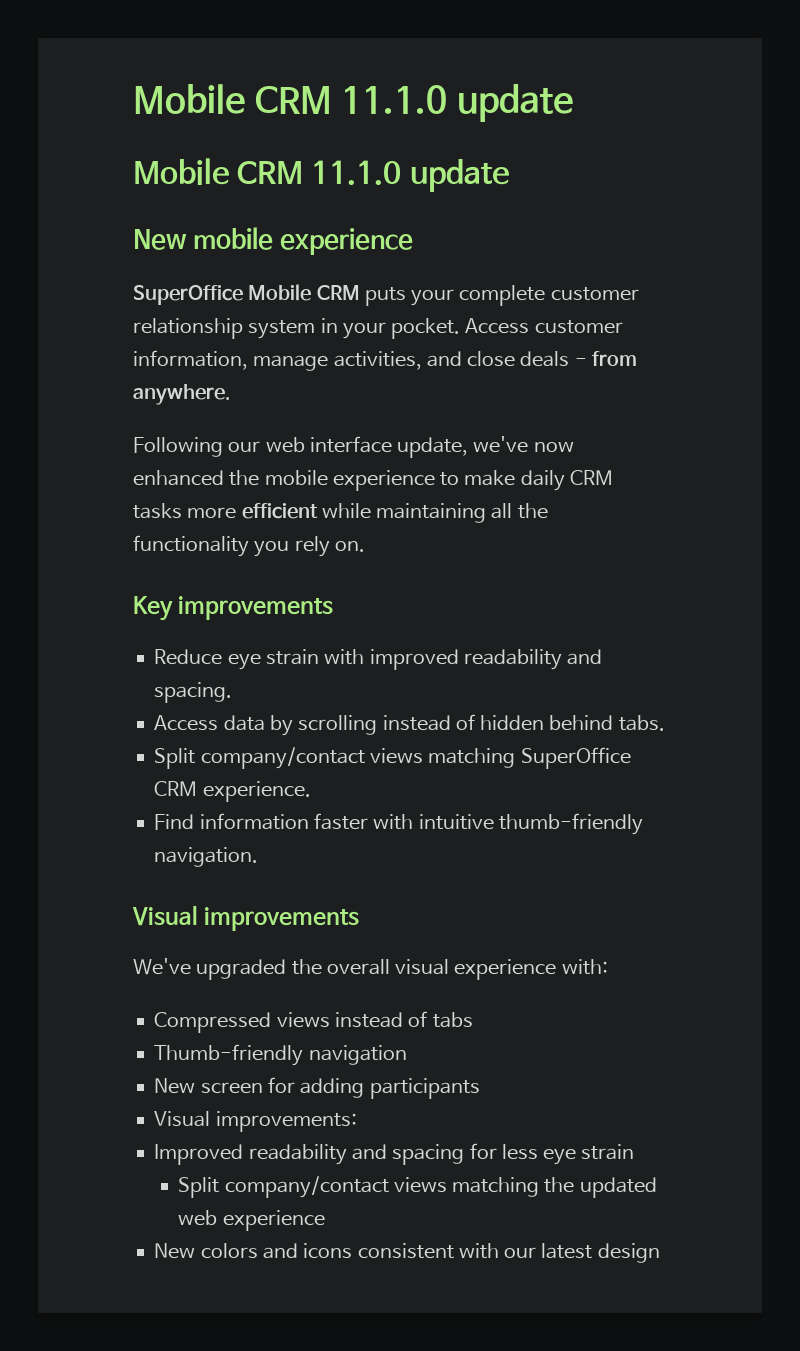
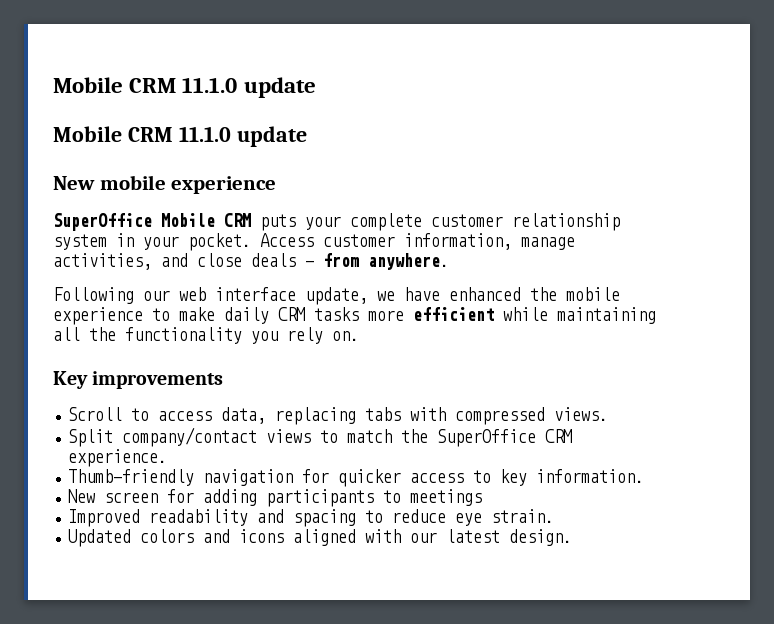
[473,436,574,453] we've now -> [377,287,440,301] we have
[154,649,603,670] [154,682,233,703] [154,714,665,736] [154,747,516,769] Reduce eye strain with improved readability and spacing. // Access data by scrolling instead of hidden behind tabs. // Split company/contact views matching -> [68,407,609,425] [68,427,429,447] Scroll to access data, replacing tabs with compressed views. // Split company/contact views to match the
[154,813,643,835] [154,847,259,867] [132,905,360,931] [133,958,608,980] [154,1011,473,1033] [154,1044,407,1066] Find information faster with intuitive thumb-friendly navigation. // Visual improvements // We've upgraded the overall visual experience with: // Compressed views instead of tabs // Thumb-friendly navigation -> [68,469,645,487] Thumb-friendly navigation for quicker access to key information.
[154,1111,357,1132] // Visual improvements: -> [383,489,483,506] to meetings
[469,1143,635,1165] [178,1176,657,1198] [178,1210,325,1231] [154,1243,196,1259] for less eye strain // Split company/contact views matching the updated web experience // New -> [365,509,555,526] [68,529,132,547] to reduce eye strain. // Updated
[357,1243,454,1259] consistent -> [293,529,357,546] aligned
[597,1243,660,1263] design -> [509,529,573,546] design.

